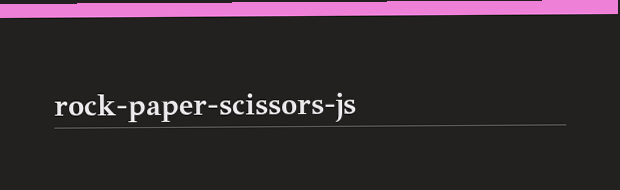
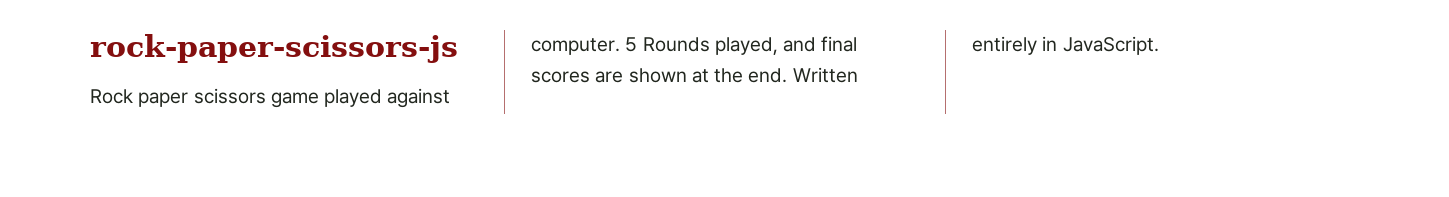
(357, 108) none -> [90,88,451,108] [531,36,858,55] [531,67,858,83] [972,36,1159,55] // Rock paper scissors game played against computer. 5 Rounds played, and final scores are shown at the end. Written entirely in JavaScript.

